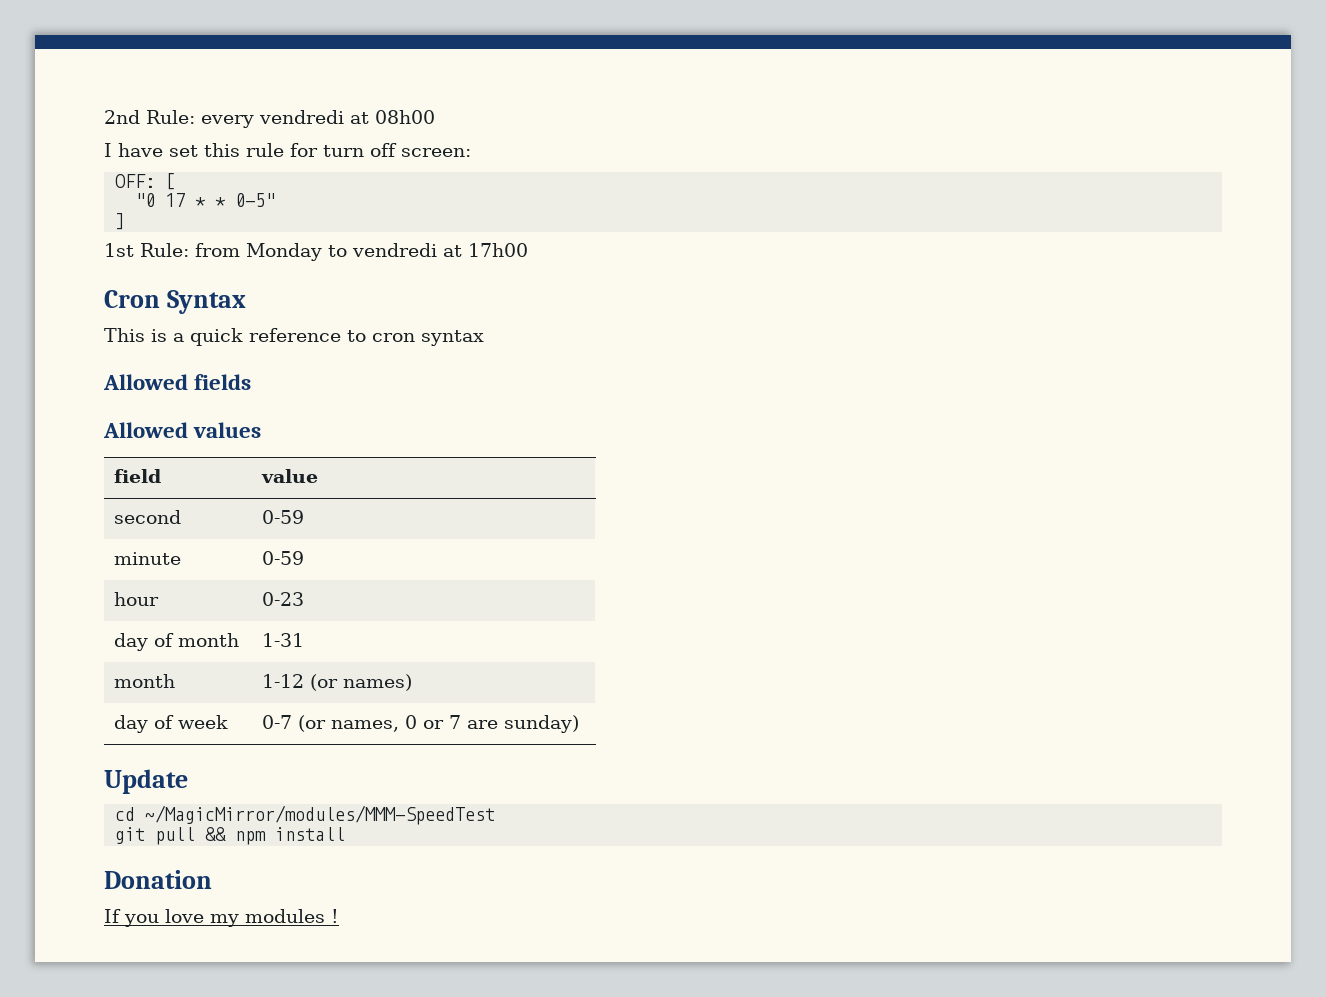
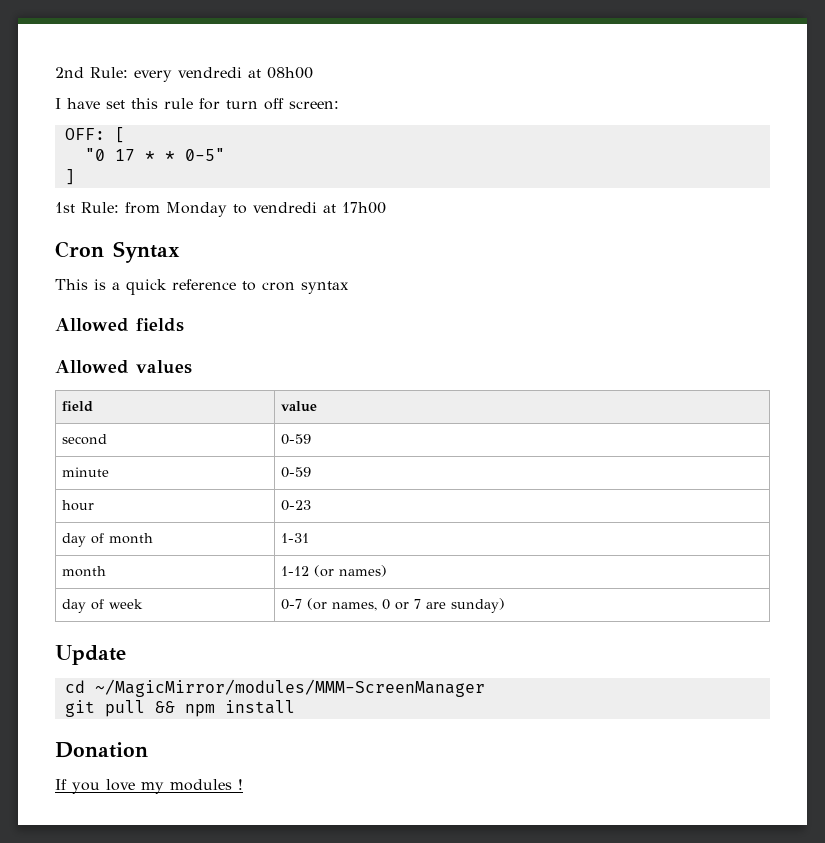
[145,805,496,825] ~/MagicMirror/modules/MMM-SpeedTest -> [94,679,485,697] ~/MagicMirror/modules/MMM-ScreenManager

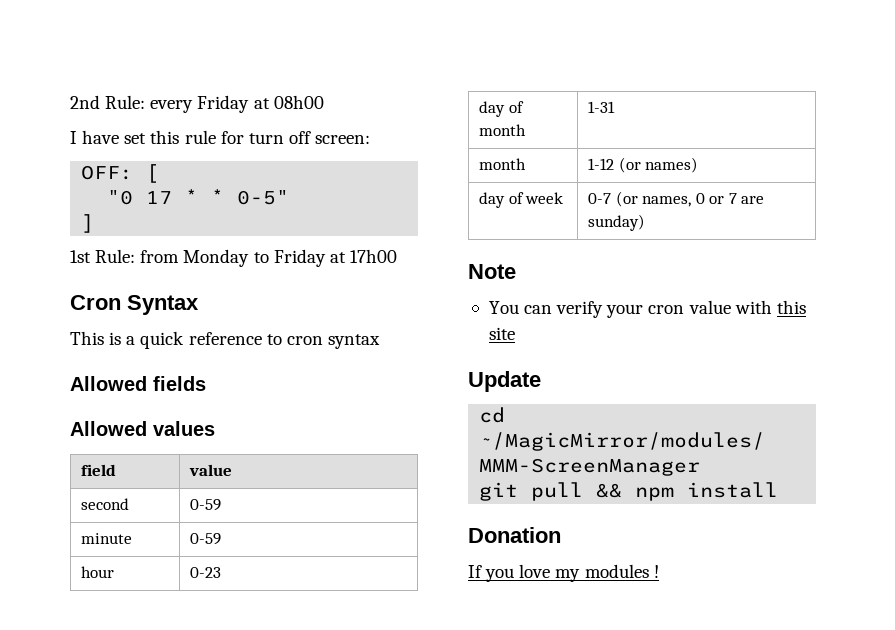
[178,67,242,78] vendredi -> [197,95,250,113] Friday
[253,202,317,213] vendredi -> [273,249,326,267] Friday
(506, 605) none -> [468,264,516,279] [488,300,806,318] [488,327,515,340] // Note // You can verify your cron value with this site

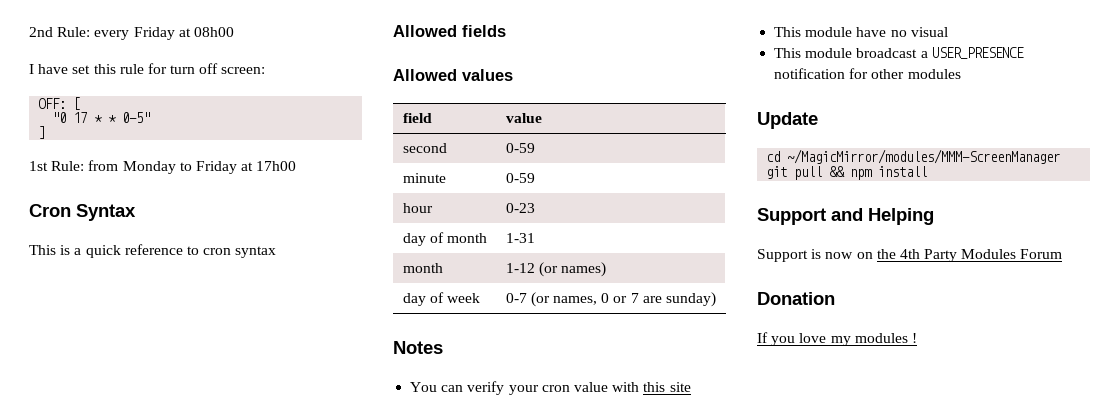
[468,264,516,279] Note -> [393,341,443,354] Notes
(515, 333) none -> [774,27,948,37] [774,47,1024,59] [774,68,961,79] // This module have no visual // This module broadcast a USER_PRESENCE notification for other modules
(779, 490) none -> [757,208,934,225] [757,249,1063,262] // Support and Helping // Support is now on the 4th Party Modules Forum

